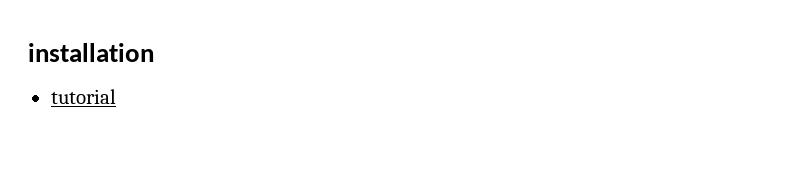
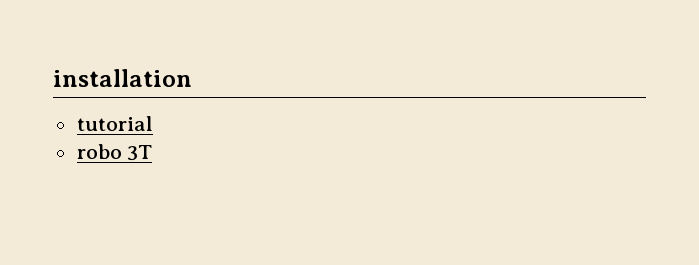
(116, 96) none -> [76,144,153,161] // robo 3T

